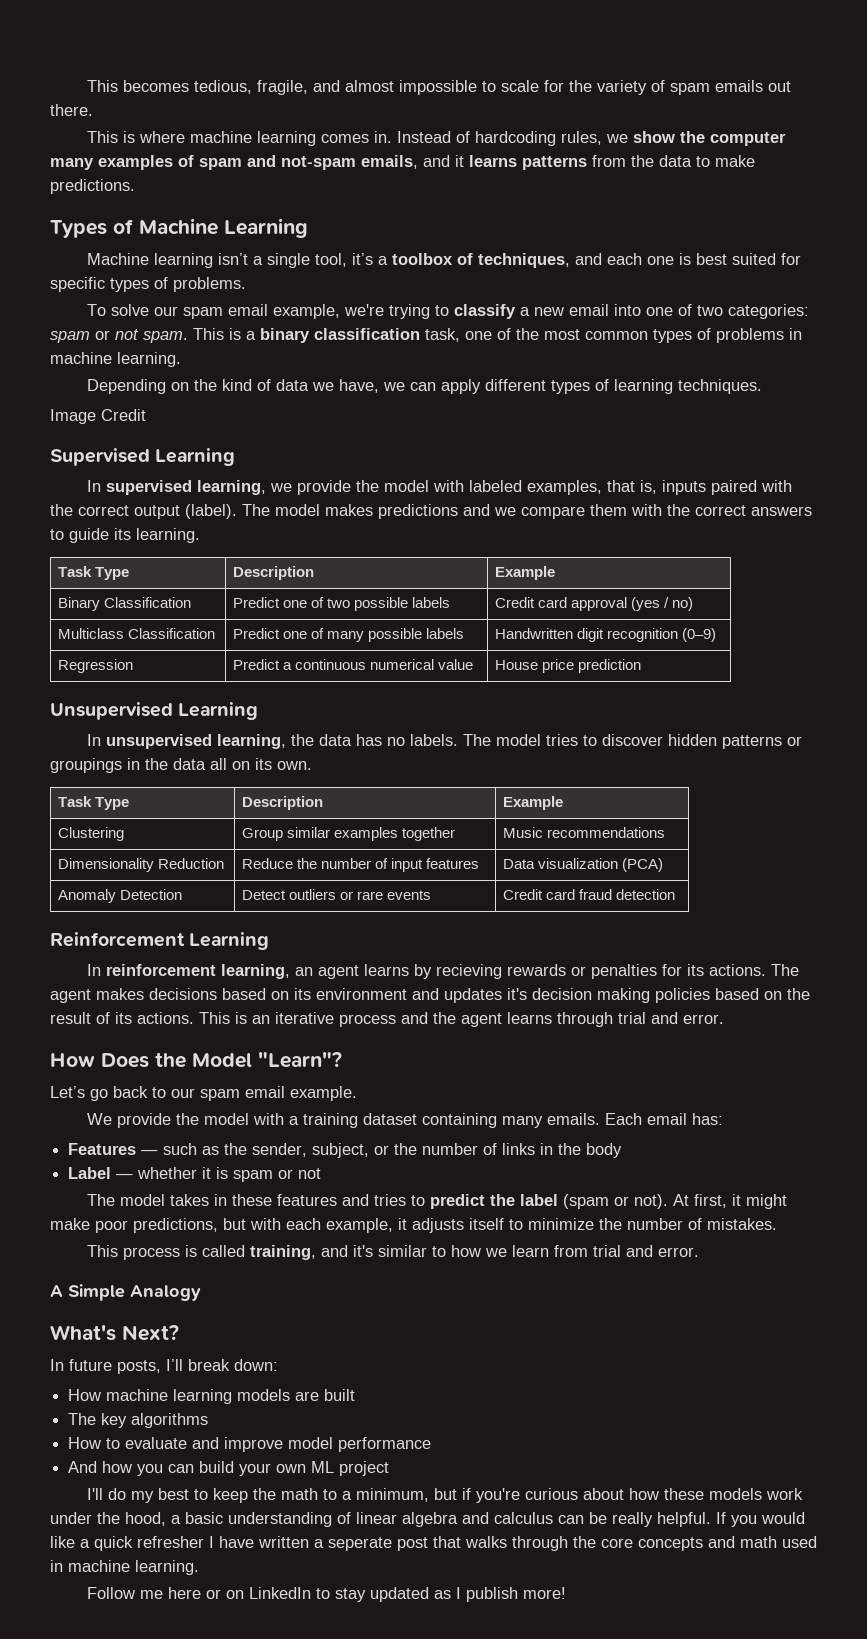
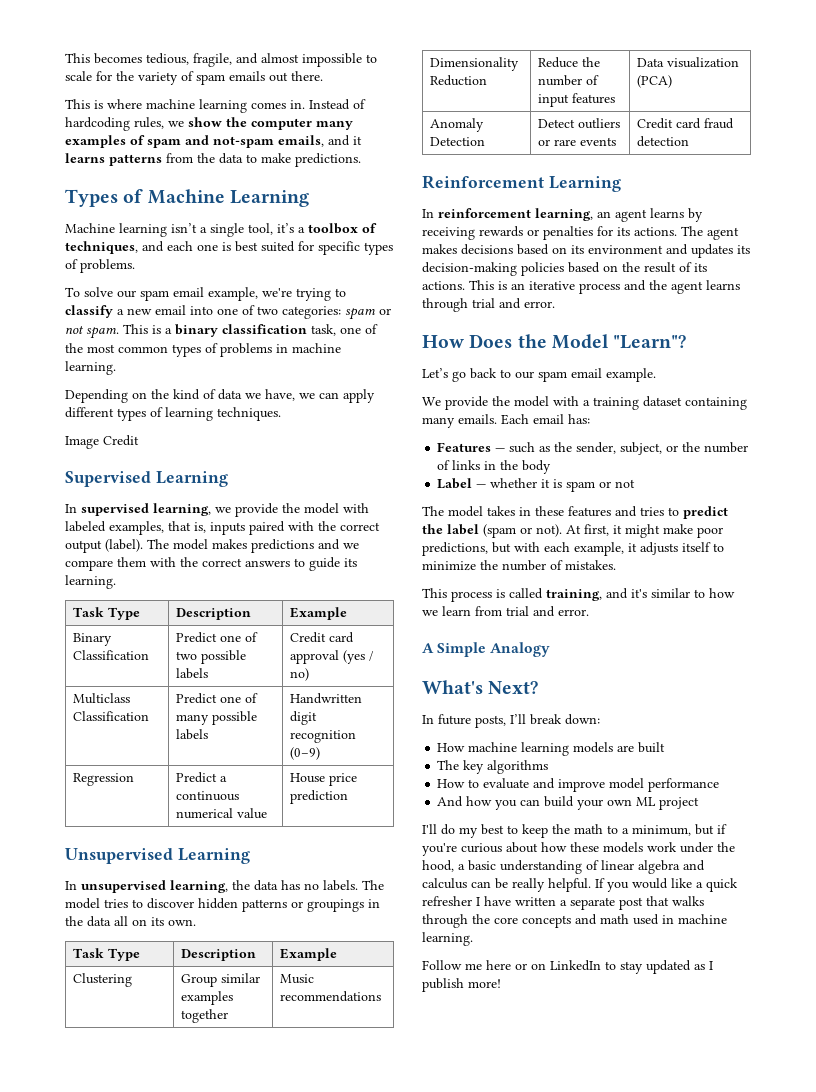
[435,964,502,979] recieving -> [422,227,475,240] receiving
[507,988,650,1003] it's decision making -> [737,245,750,254] [422,262,517,276] its decision-making
[328,1537,392,1551] seperate -> [570,897,615,910] separate

